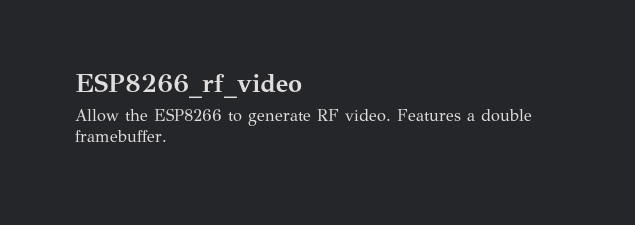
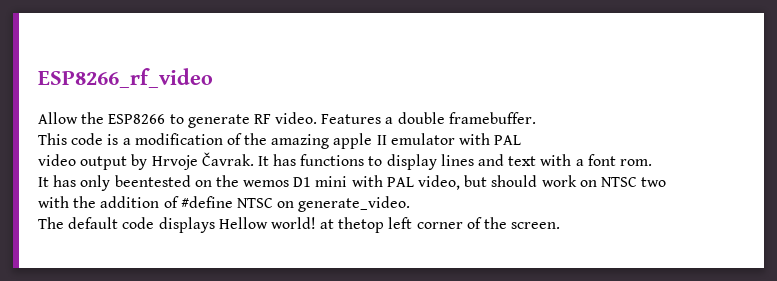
(167, 136) none -> [38,133,522,149] [38,152,652,170] [38,175,667,191] [38,196,411,212] [38,217,561,233] // This code is a modification of the amazing apple II emulator with PAL // video output by Hrvoje Čavrak. It has functions to display lines and text with a font rom. // It has only beentested on the wemos D1 mini with PAL video, but should work on NTSC two with the addition of #define NTSC on generate_video. // The default code displays Hellow world! at thetop left corner of the screen.

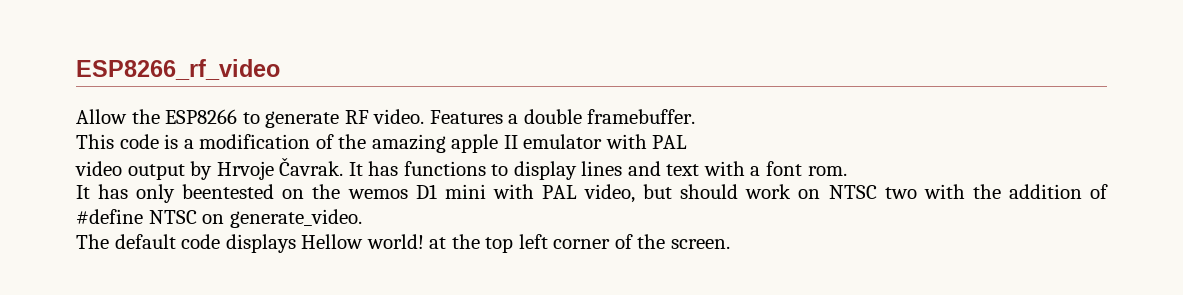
[338,217,385,233] thetop -> [451,234,514,253] the top

